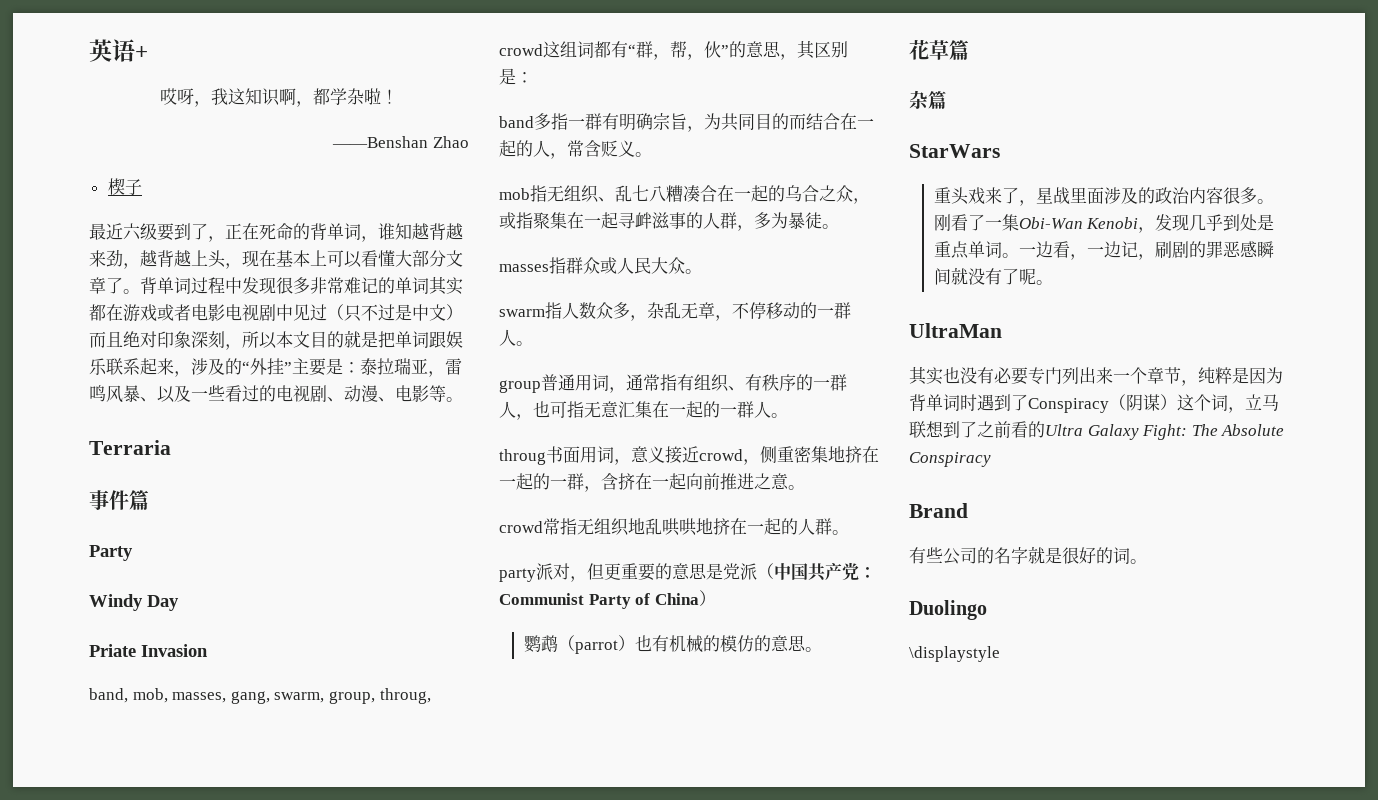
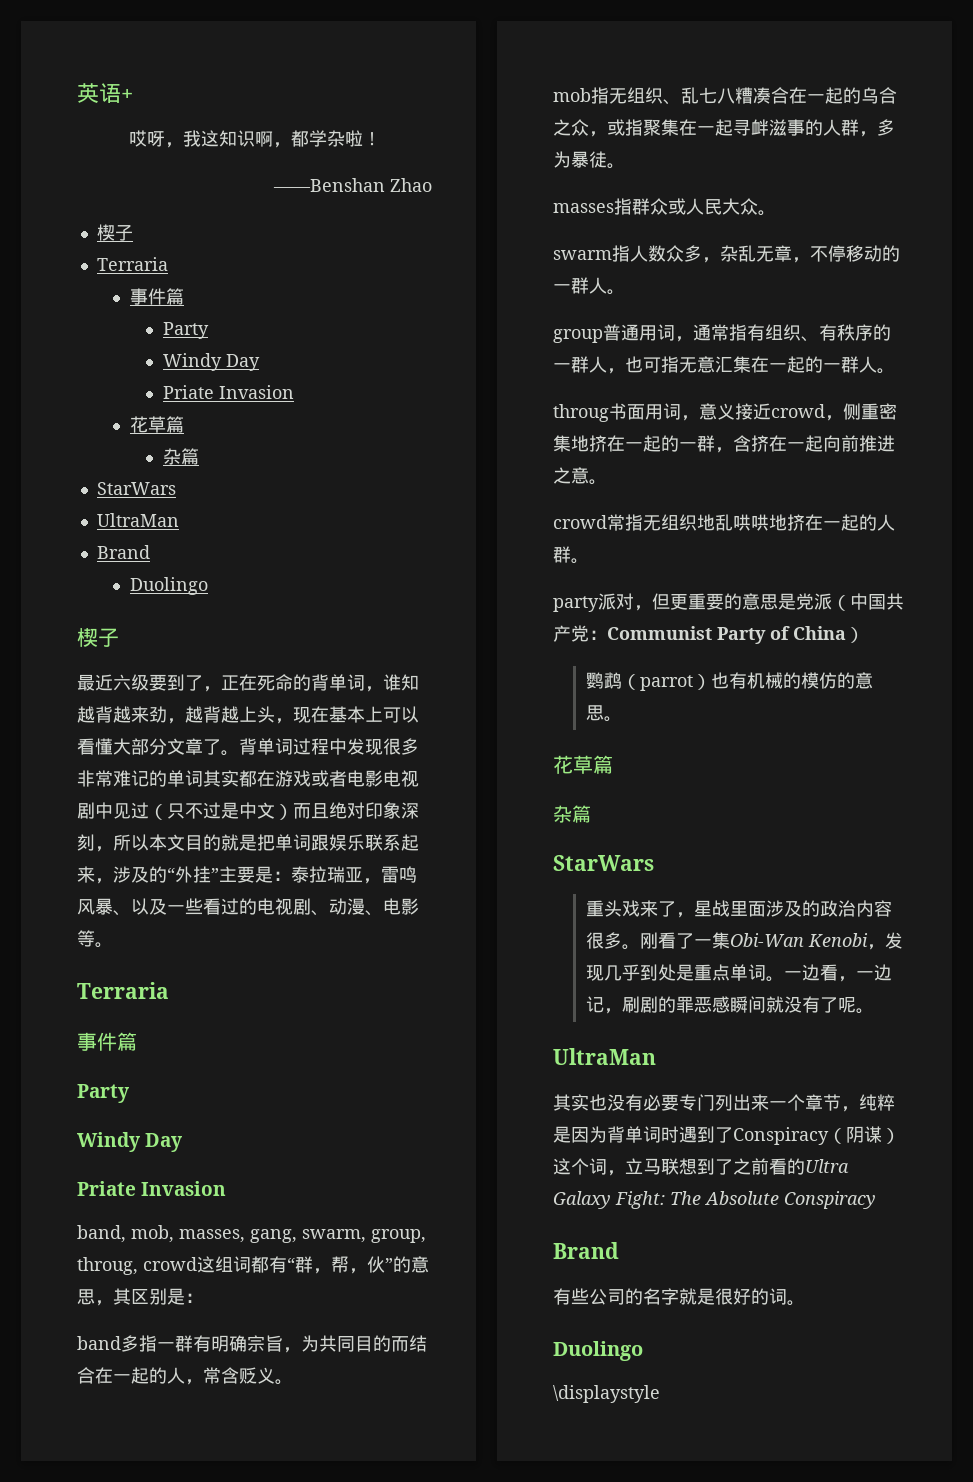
(142, 187) none -> [96,257,168,271] [129,288,184,305] [162,322,209,339] [162,353,260,371] [162,385,294,399] [129,416,184,433] [162,448,199,465] [96,482,176,495] [96,513,179,527] [96,545,150,559] [129,577,208,595] [77,628,119,647] // Terraria // 事件篇 // Party // Windy Day // Priate Invasion // 花草篇 // 杂篇 // StarWars // UltraMan // Brand // Duolingo // 楔子

